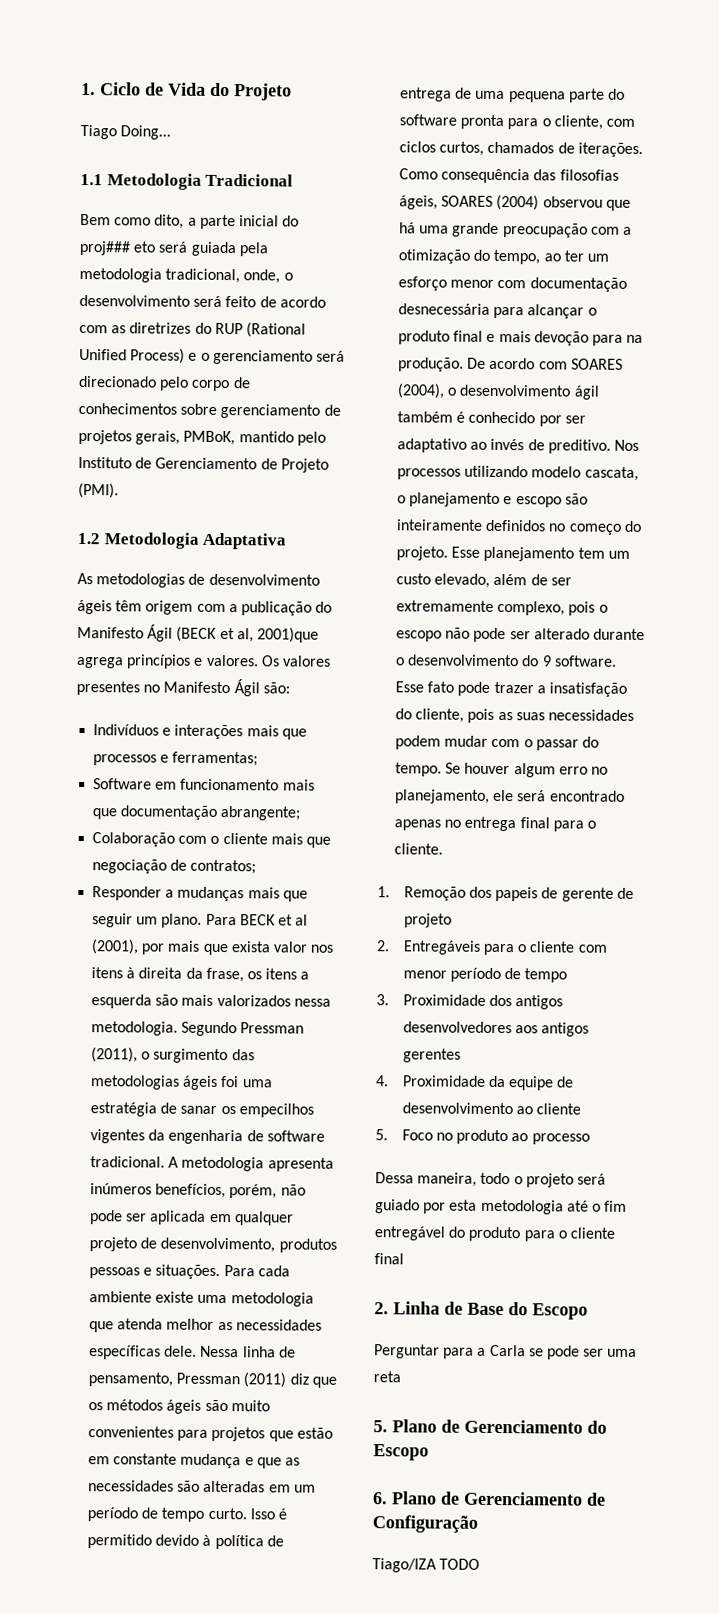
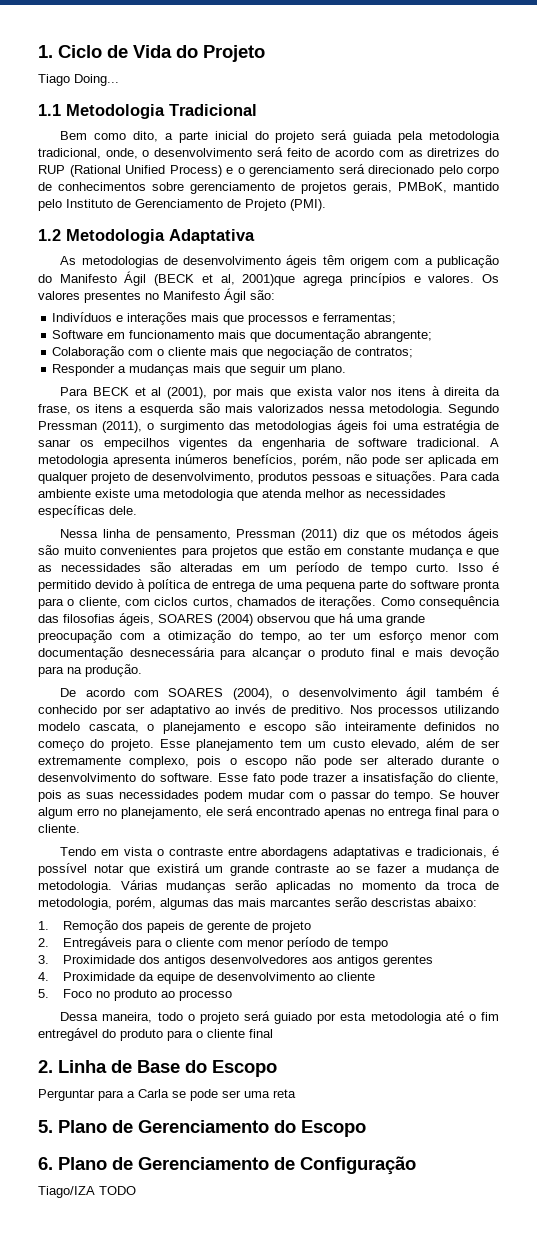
[79,240,157,256] proj### eto -> [275,131,315,143] projeto
(203, 920) none -> (347, 370) //
(198, 1351) none -> (137, 510) //
(465, 364) none -> (142, 670) //
[542,655,552,667] 9 -> (155, 777) none
(444, 849) none -> [60,846,499,859] [38,863,499,876] [38,880,500,893] [38,897,477,910] // Tendo em vista o contraste entre abordagens adaptativas e tradicionais, é possível notar que existirá um grande contraste ao se fazer a mudança de metodologia. Várias mudanças serão aplicadas no momento da troca de metodologia, porém, algumas das mais marcantes serão descristas abaixo:

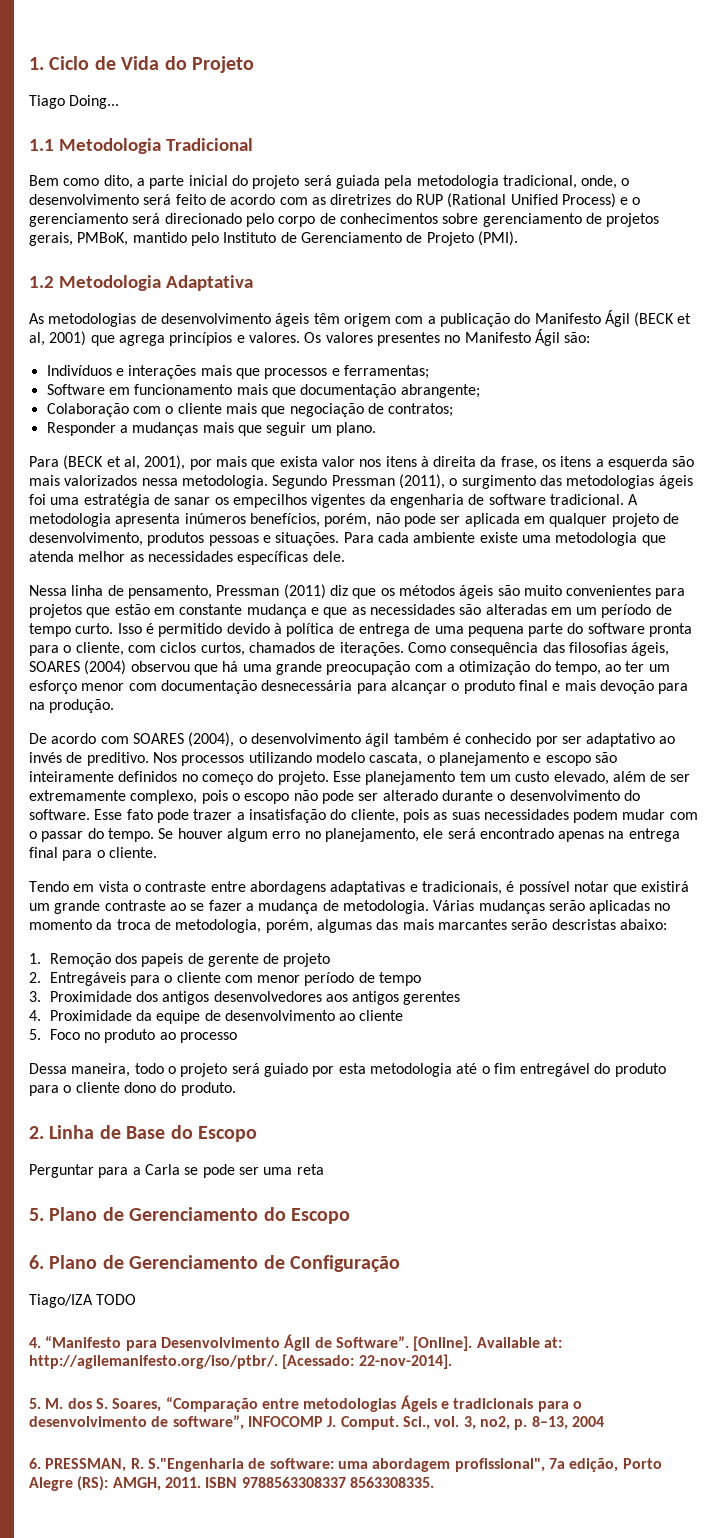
[242,274,296,286] 2001)que -> [49,331,115,346] 2001) que
[92,387,208,399] BECK et al (2001), -> [63,455,186,470] (BECK et al, 2001),
[370,809,384,816] no -> [608,831,625,839] na
[249,1029,273,1038] final -> [123,1082,236,1096] dono do produto.
(136, 1190) none -> [29,1334,562,1351] [29,1354,452,1369] [29,1395,582,1412] [29,1415,604,1430] [29,1458,662,1472] [29,1476,434,1491] // 4. “Manifesto para Desenvolvimento Ágil de Software”. [Online]. Available at: http://agilemanifesto.org/iso/ptbr/. [Acessado: 22-nov-2014]. // 5. M. dos S. Soares, “Comparação entre metodologias Ágeis e tradicionais para o desenvolvimento de software”, INFOCOMP J. Comput. Sci., vol. 3, no2, p. 8–13, 2004 // 6. PRESSMAN, R. S."Engenharia de software: uma abordagem profissional", 7a edição, Porto Alegre (RS): AMGH, 2011. ISBN 9788563308337 8563308335.

